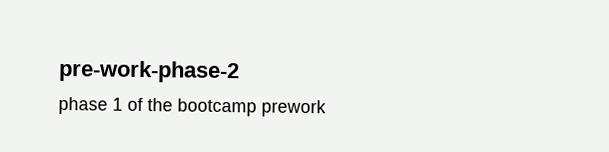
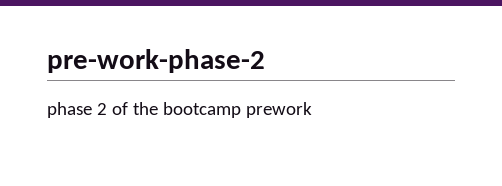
[112,97,123,111] 1 -> [96,103,107,115] 2

